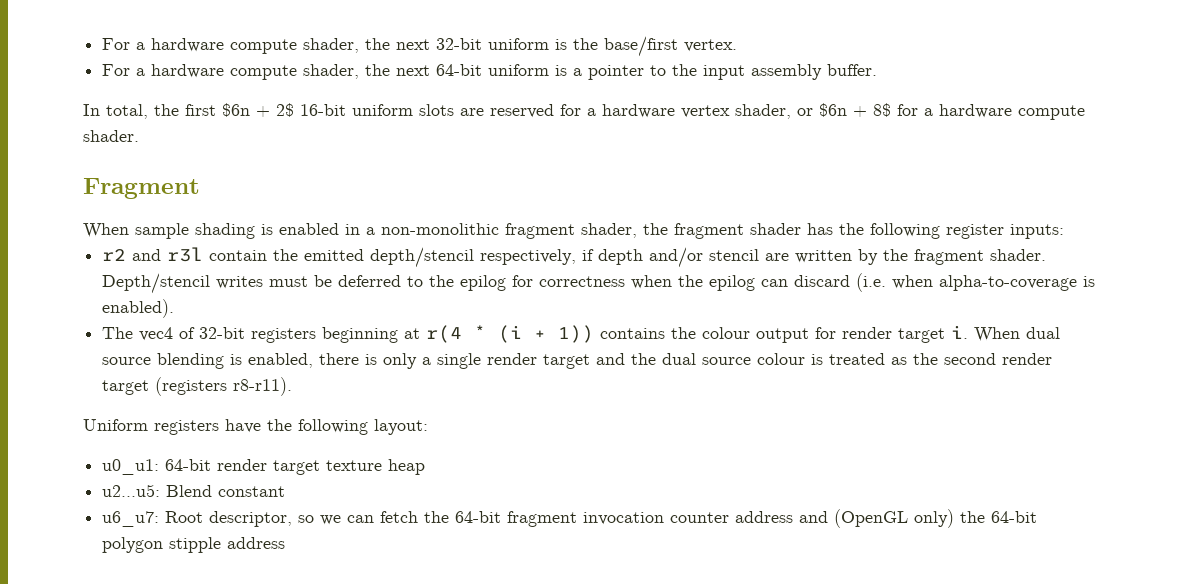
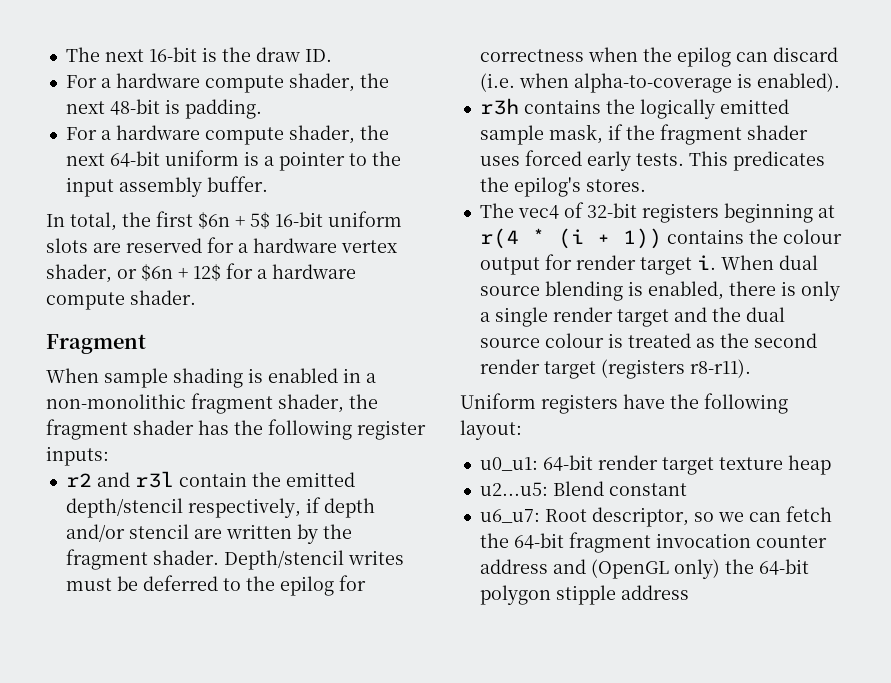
[102,36,738,57] For a hardware compute shader, the next 32-bit uniform is the base/first vertex. -> [65,47,332,62] [65,73,389,93] [65,99,262,119] The next 16-bit is the draw ID. // For a hardware compute shader, the next 48-bit is padding.
[276,103,294,117] 2$ -> [250,212,270,229] 5$
[873,103,891,117] 8$ -> [193,264,221,281] 12$
(175, 308) none -> [479,98,789,119] [479,124,808,145] [479,150,825,171] [479,177,646,197] // r3h contains the logically emitted sample mask, if the fragment shader uses forced early tests. This predicates the epilog's stores.

